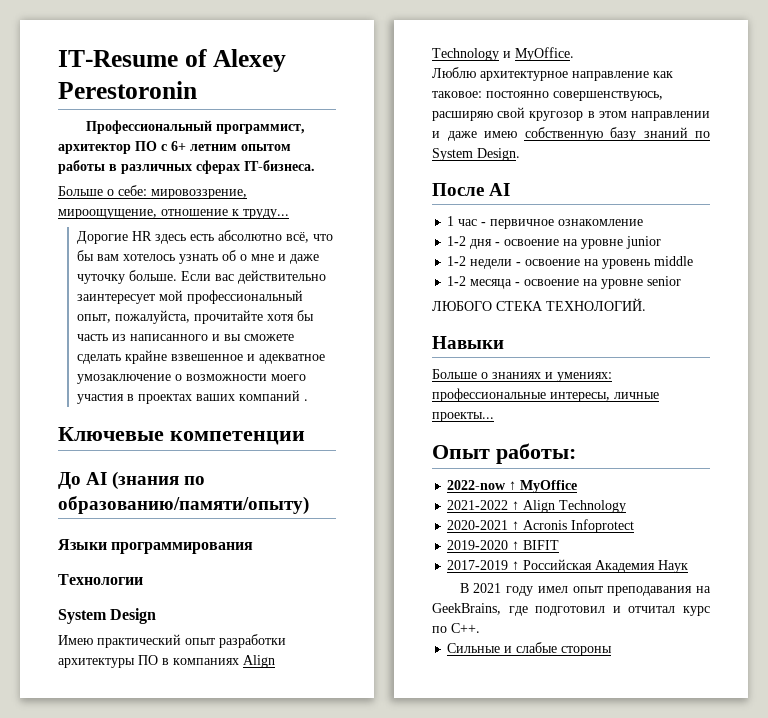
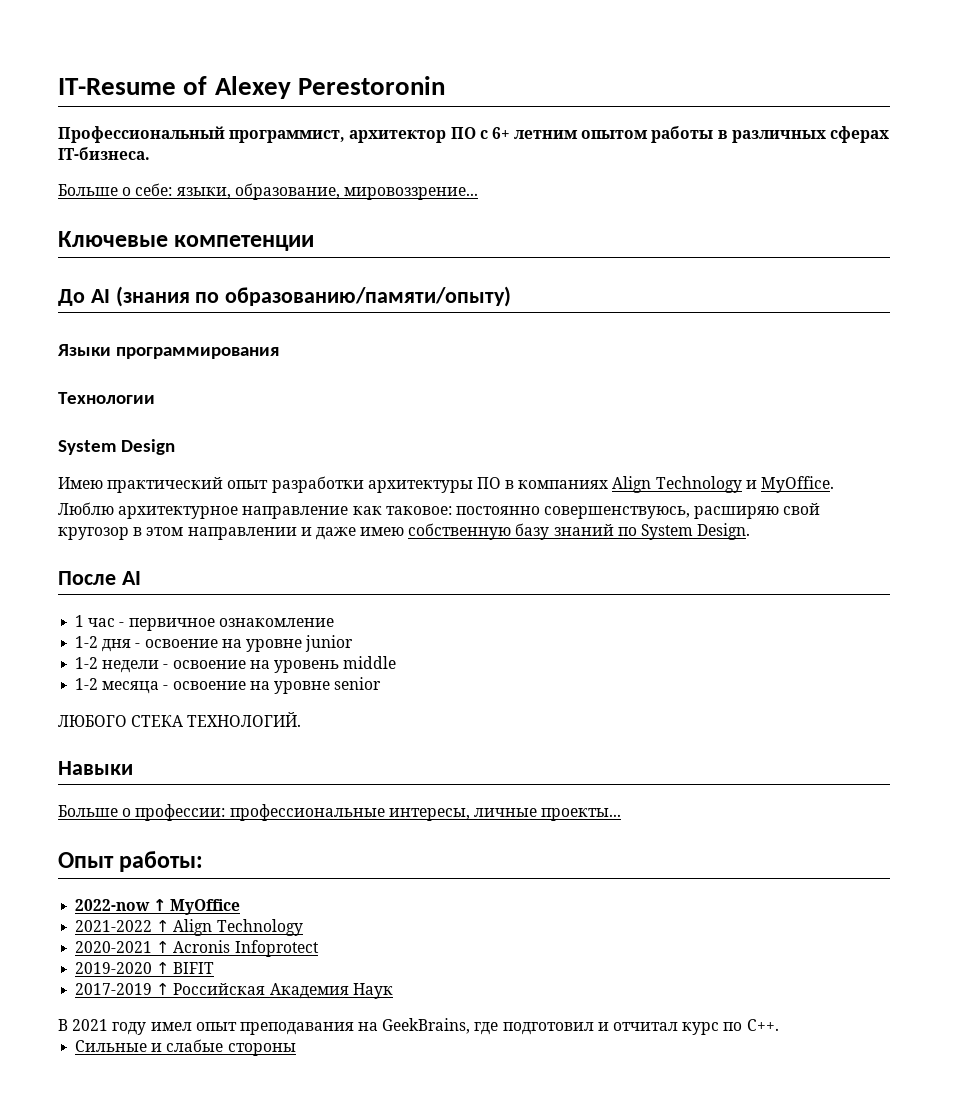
[151,189,247,199] [58,209,289,219] [76,230,333,244] [76,250,319,264] [76,270,326,284] [76,290,303,304] [76,310,314,324] [76,334,294,341] [76,350,325,364] [76,374,306,384] [76,390,308,404] мировоззрение, мироощущение, отношение к труду... // Дорогие HR здесь есть абсолютно всё, что бы вам хотелось узнать об о мне и даже чуточку больше. Если вас действительно заинтересует мой профессиональный опыт, пожалуйста, прочитайте хотя бы часть из написанного и вы сможете сделать крайне взвешенное и адекватное умозаключение о возможности моего участия в проектах ваших компаний . -> [176,183,478,200] языки, образование, мировоззрение...
[492,372,612,382] знаниях и умениях: -> [135,804,226,821] профессии:

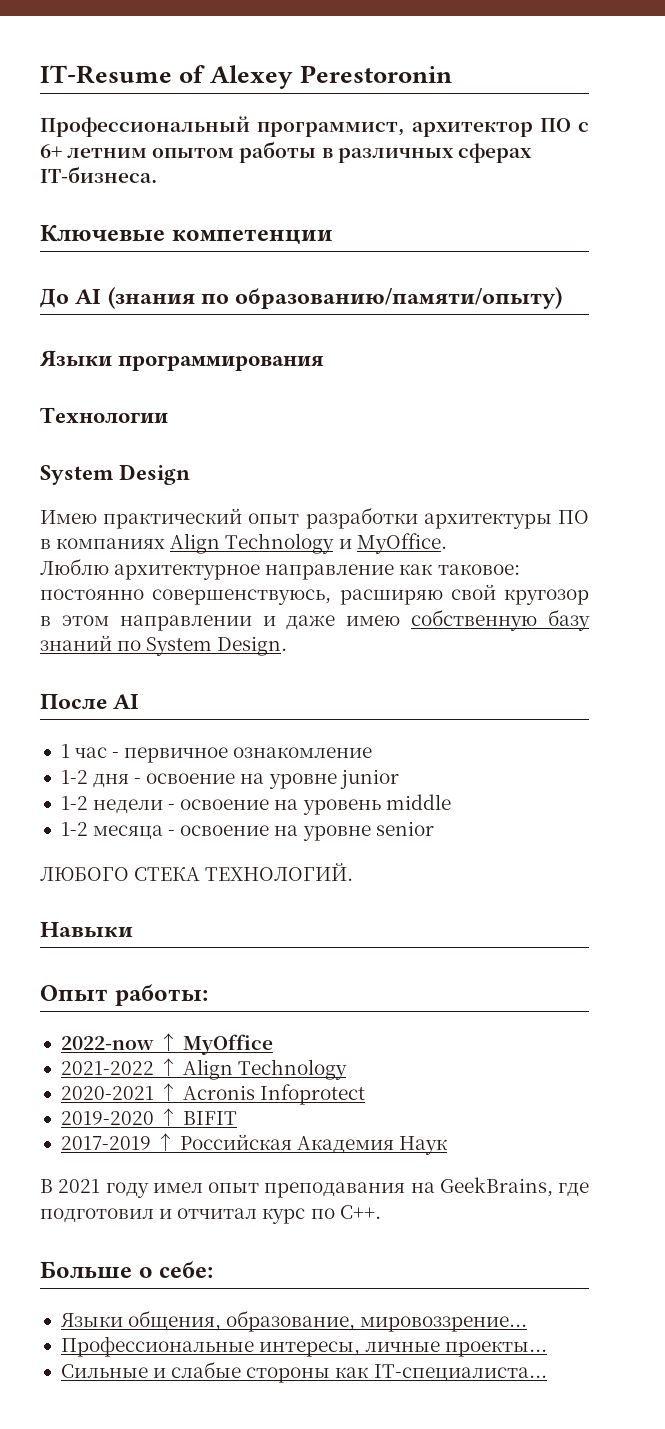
[58,183,478,200] // Больше о себе: языки, образование, мировоззрение... -> (157, 174) none
[58,804,622,821] // Больше о профессии: профессиональные интересы, личные проекты... -> (133, 929) none
(779, 1025) none -> [40,1261,214,1278] [60,1310,528,1332] [60,1336,548,1357] // Больше о себе: // Языки общения, образование, мировоззрение... // Профессиональные интересы, личные проекты...
(296, 1049) none -> [335,1364,547,1382] как IT-специалиста...

